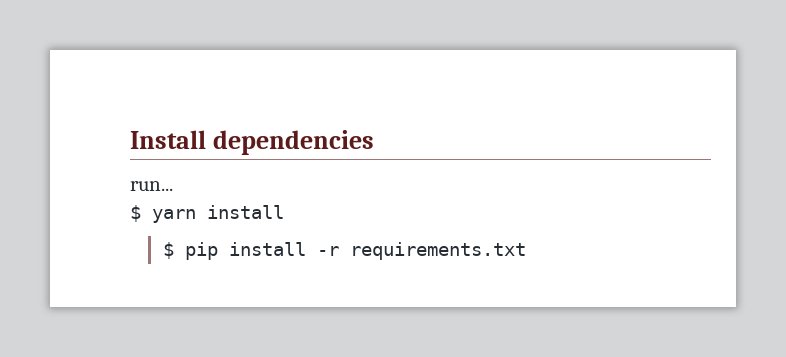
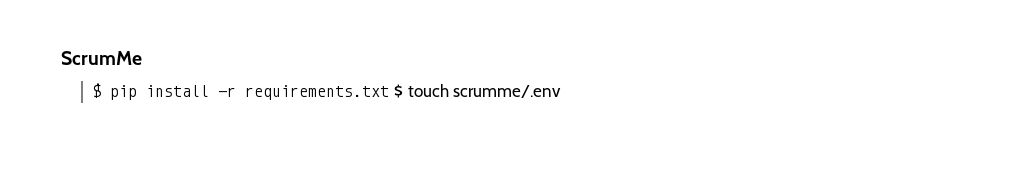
[130,130,375,155] [130,181,173,191] [130,205,284,223] Install dependencies // run... // $ yarn install -> [61,51,142,65] ScrumMe
(526, 251) none -> [394,84,562,98] $ touch scrumme/.env

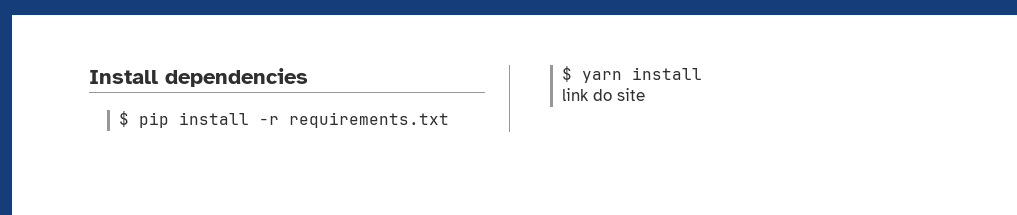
[61,51,142,65] ScrumMe -> [89,68,308,87] Install dependencies
[394,84,562,98] $ touch scrumme/.env -> [562,66,703,83] [562,88,646,101] // $ yarn install // link do site

